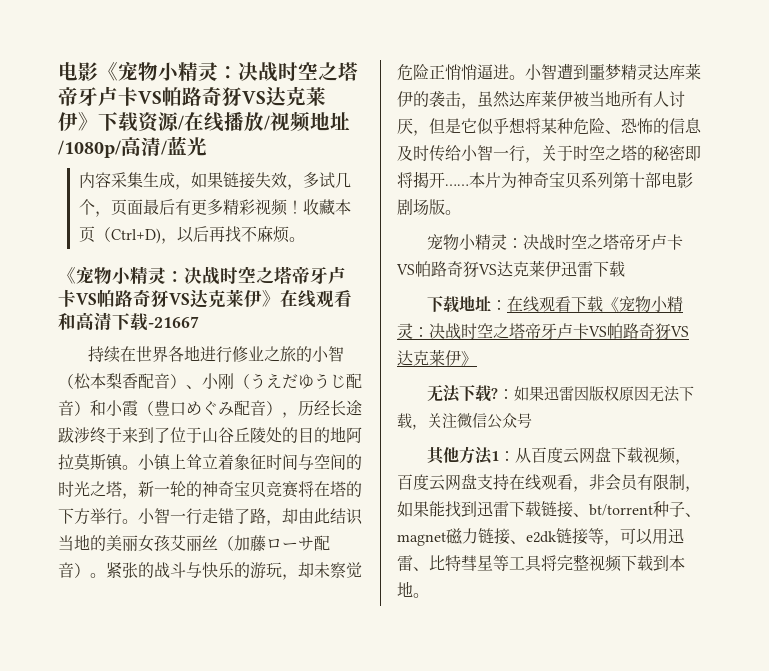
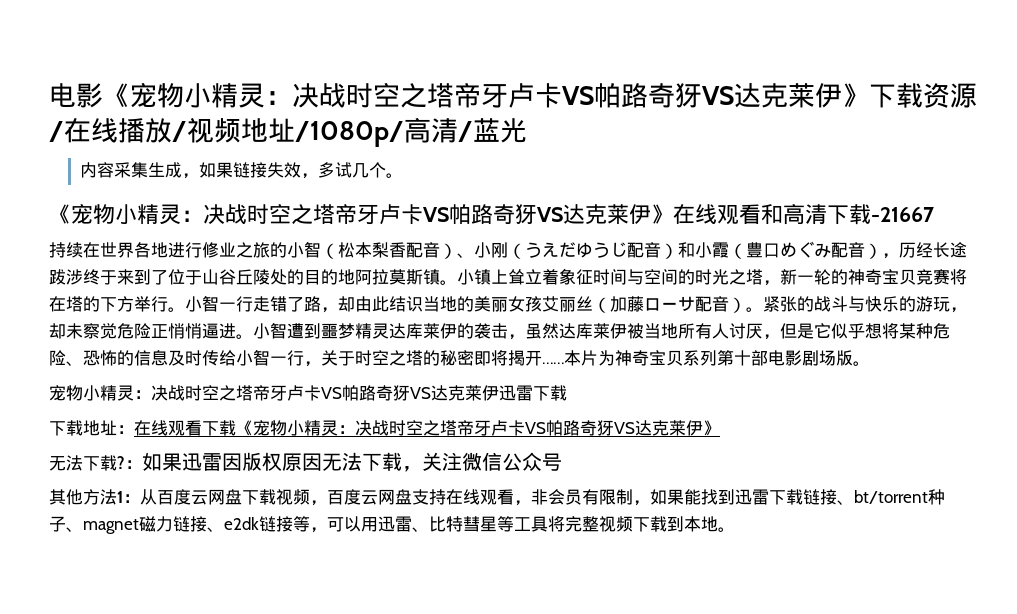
[94,199,351,217] [78,226,289,244] ，页面最后有更多精彩视频！收藏本页（Ctrl+D)，以后再找不麻烦 -> (386, 170) none

